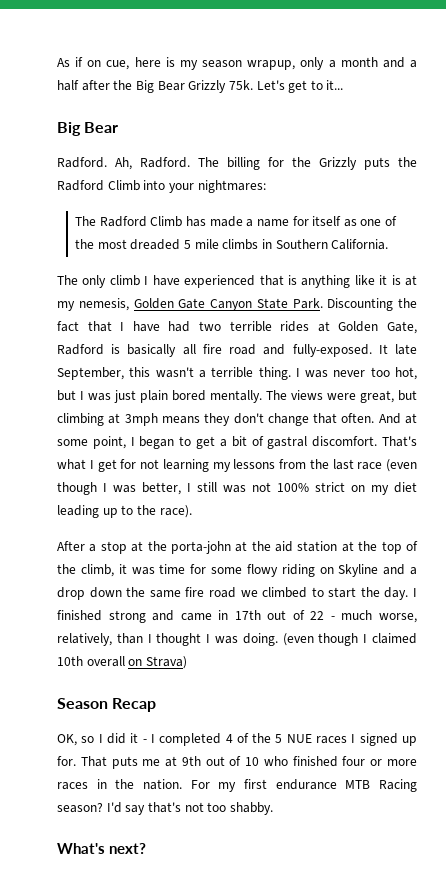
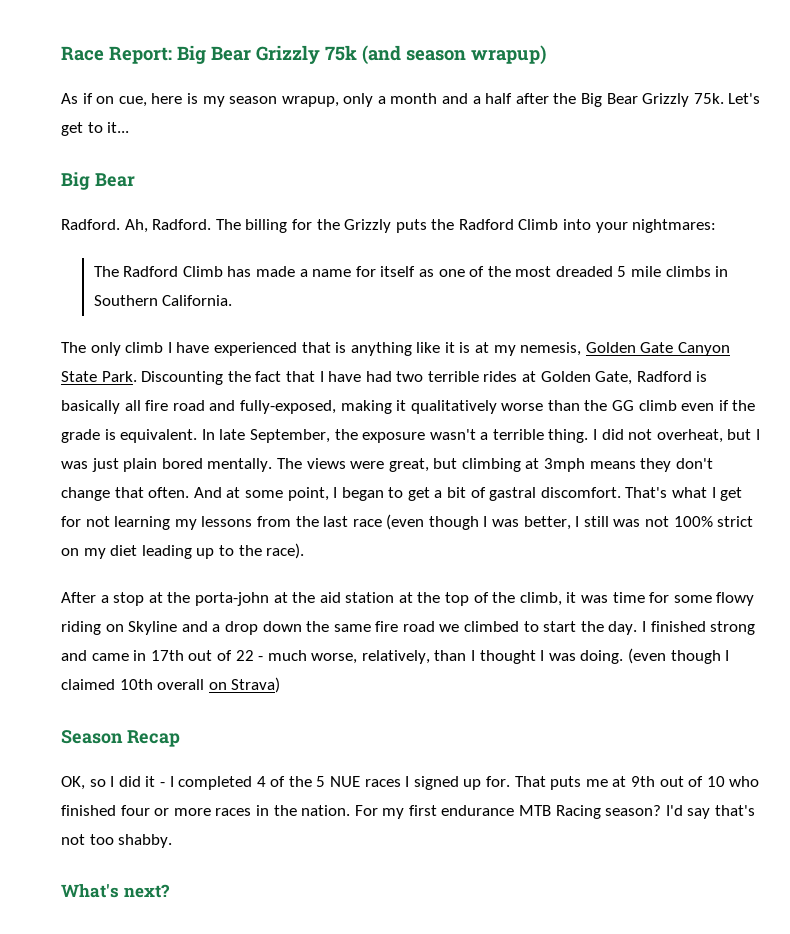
(57, 62) none -> [61,45,546,65] Race Report: Big Bear Grizzly 75k (and season wrapup) //
[292,344,417,357] [57,367,151,380] fully-exposed. It late September, this -> [239,400,756,414] [61,429,426,443] fully-exposed, making it qualitatively worse than the GG climb even if the grade is equivalent. In late September, the exposure
[305,367,418,380] was never too hot, -> [601,429,723,443] did not overheat,

